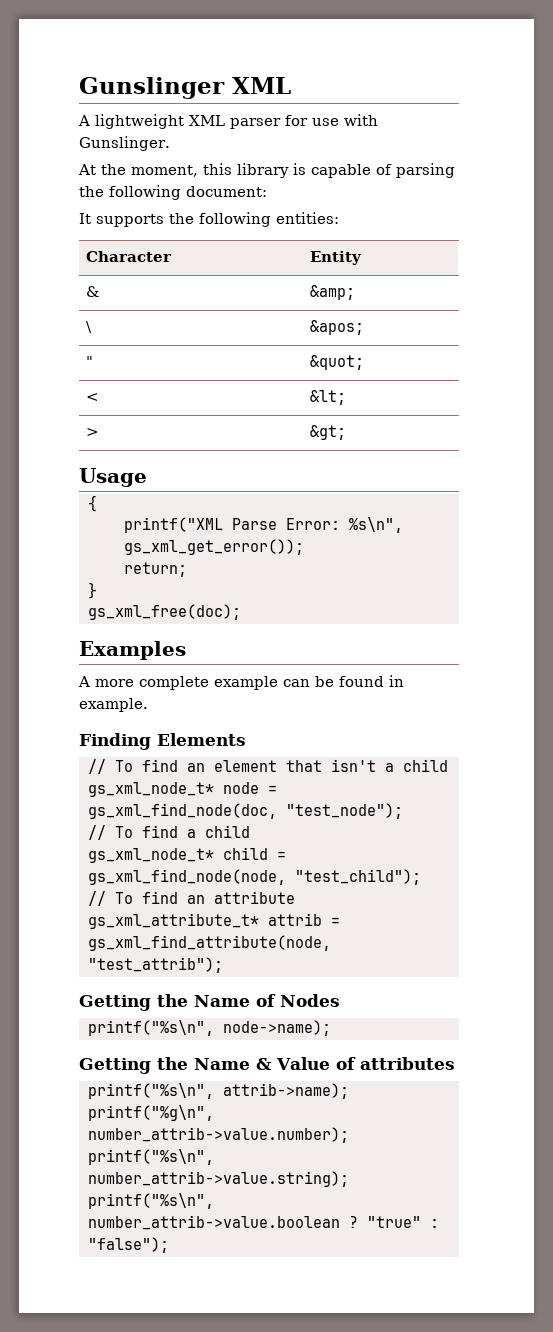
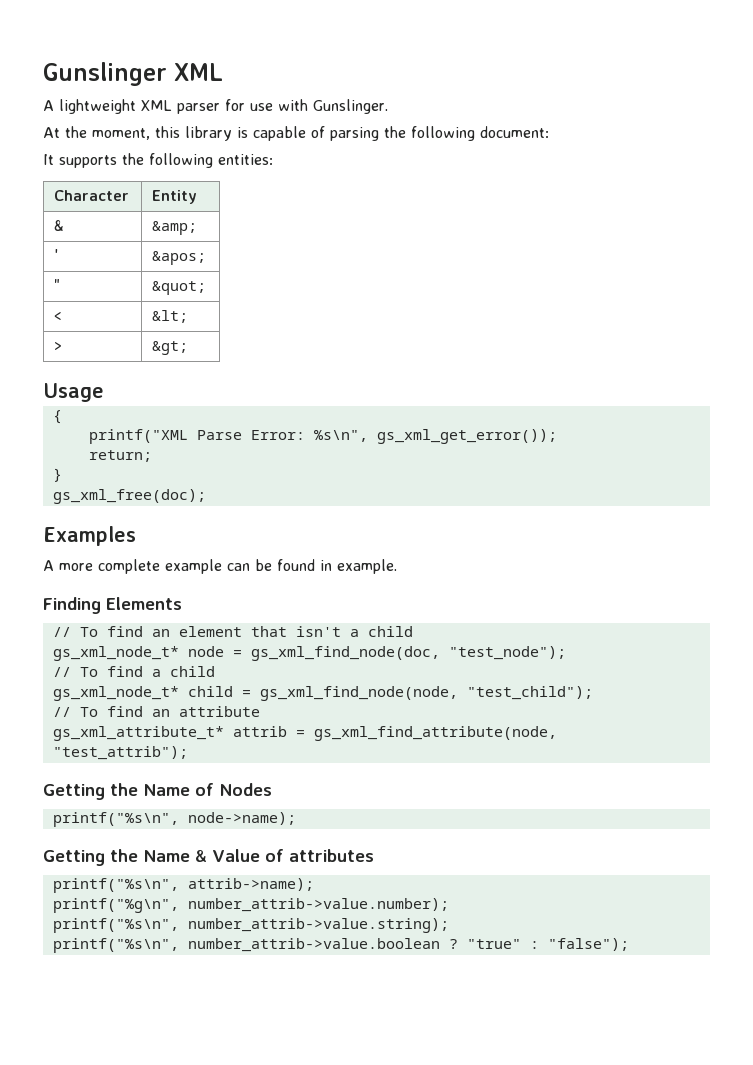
[85,321,92,333] \ -> [54,249,59,261] '

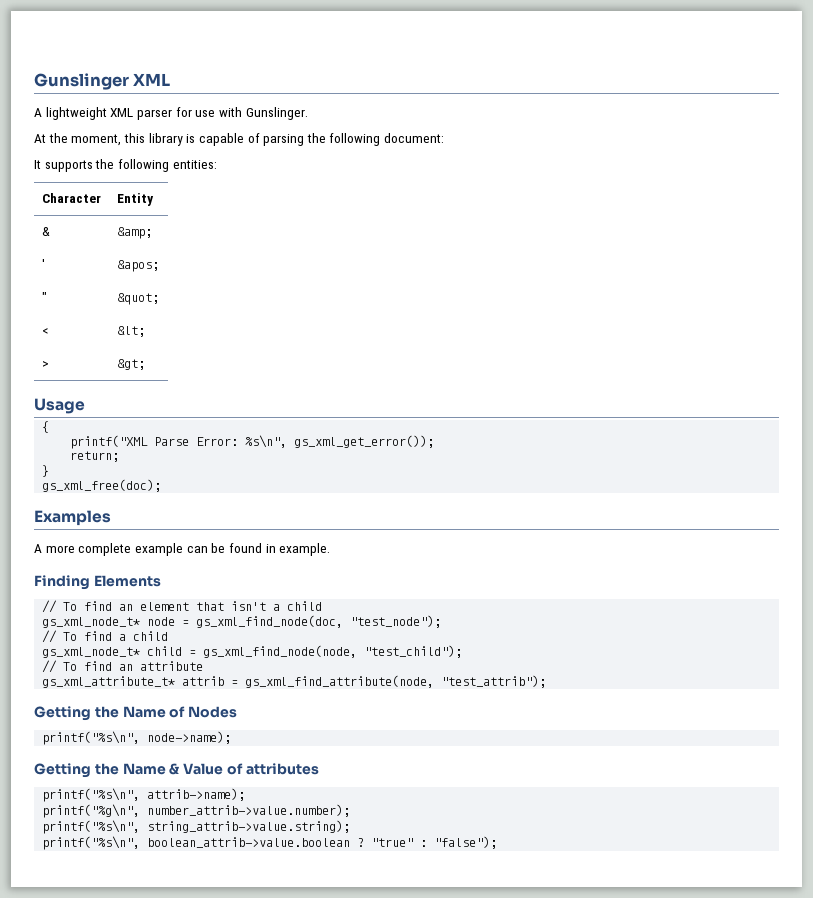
[187,918,449,933] [52,938,440,953] number_attrib->value.string); // printf("%s\n", number_attrib->value.boolean -> [147,820,351,833] [42,836,351,850] string_attrib->value.string); // printf("%s\n", boolean_attrib->value.boolean

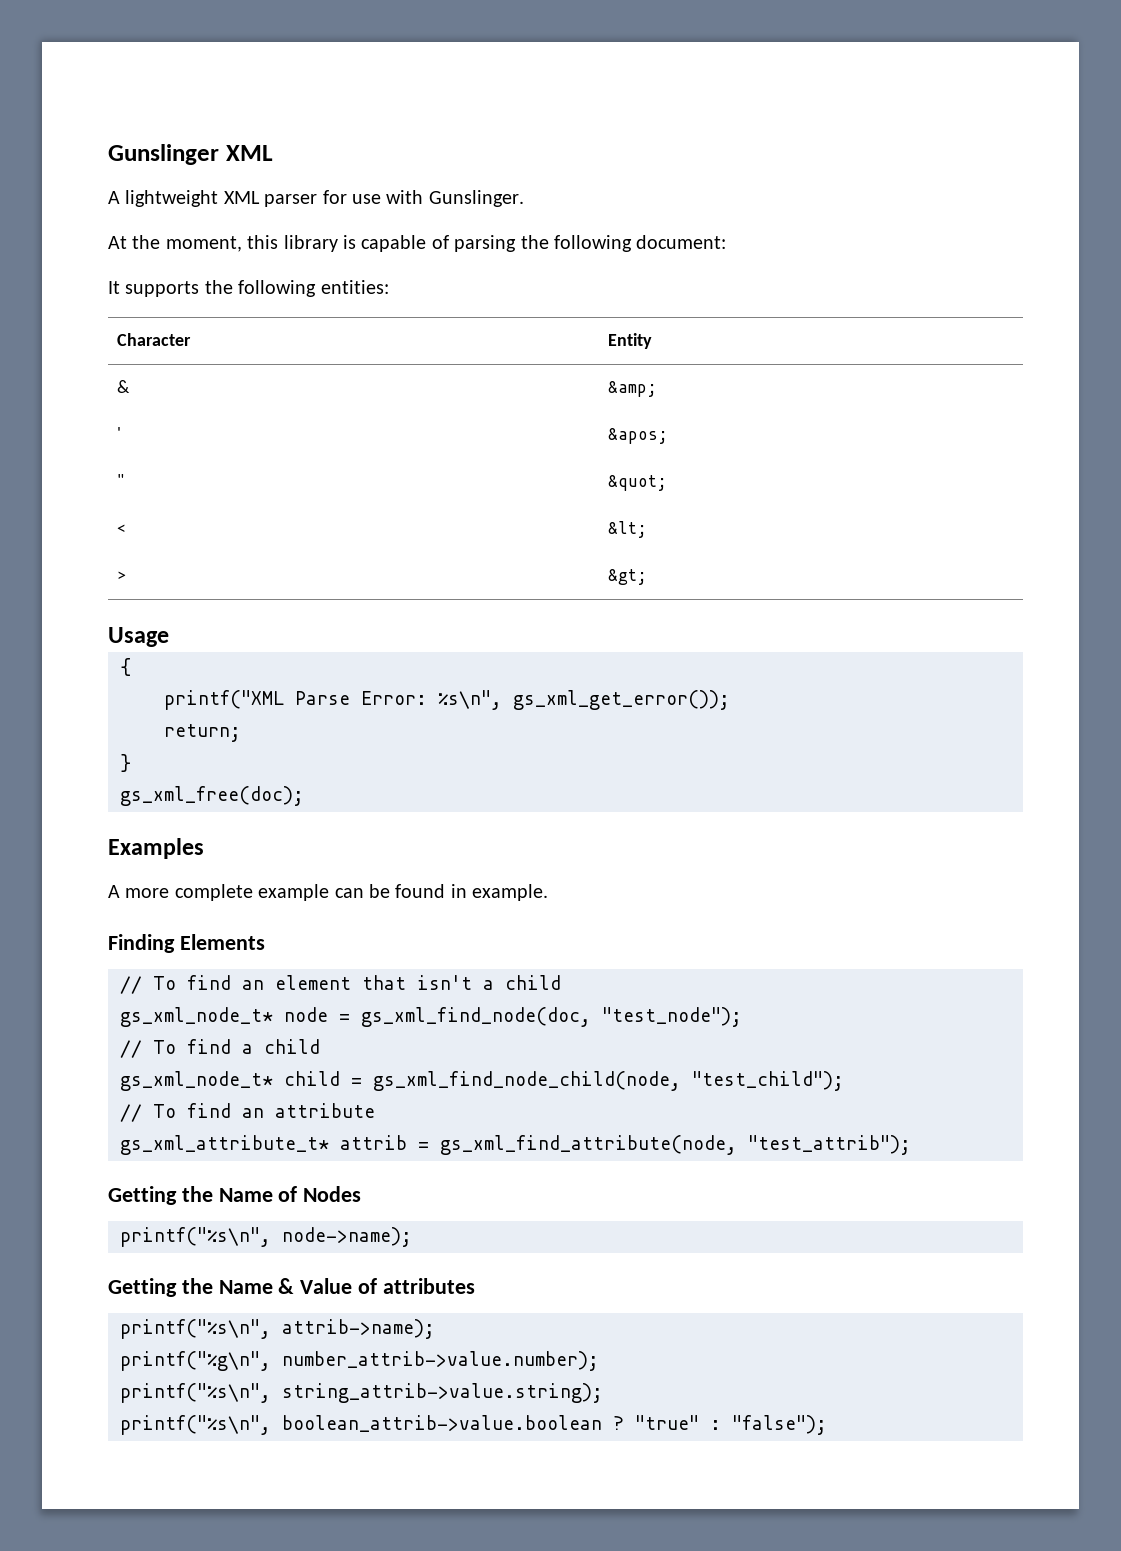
[203,645,358,658] gs_xml_find_node(node, -> [373,1071,681,1091] gs_xml_find_node_child(node,

